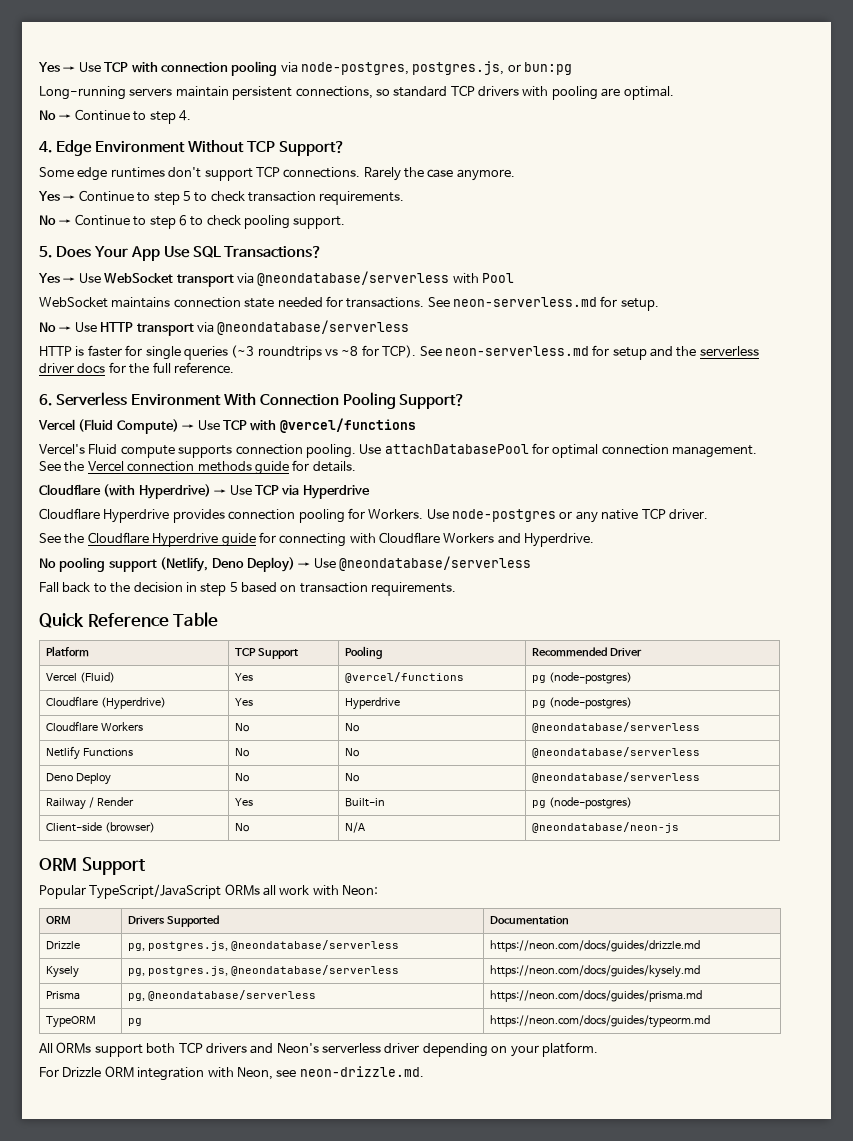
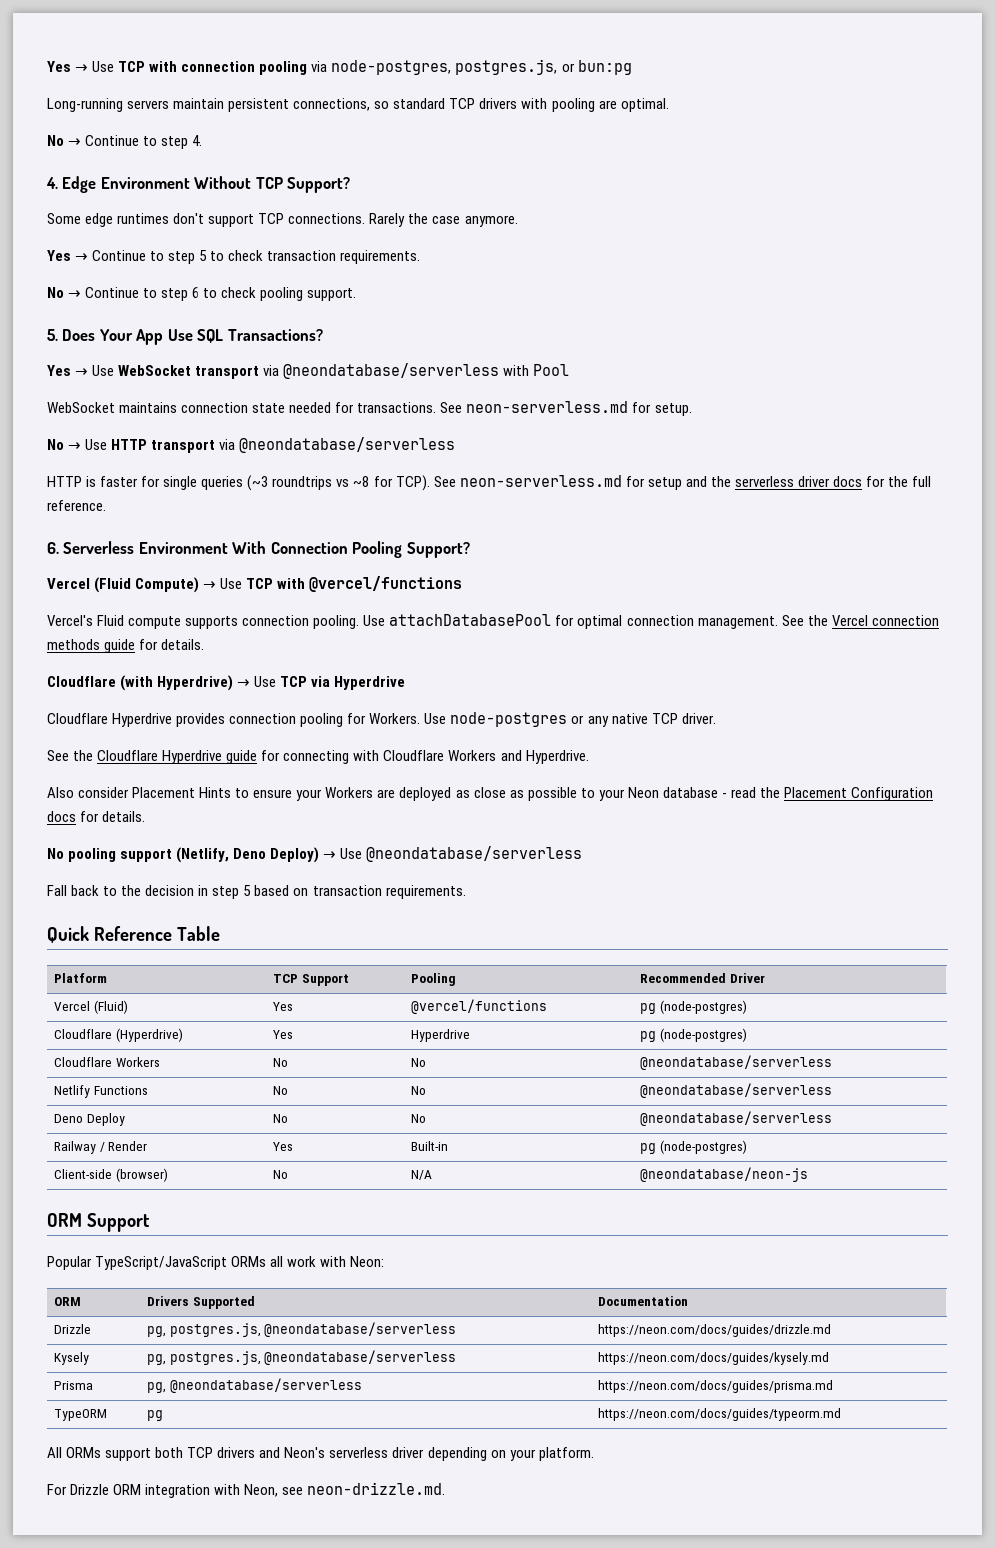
(595, 540) none -> [47,787,934,801] [47,811,146,822] // Also consider Placement Hints to ensure your Workers are deployed as close as possible to your Neon database - read the Placement Configuration docs for details.

